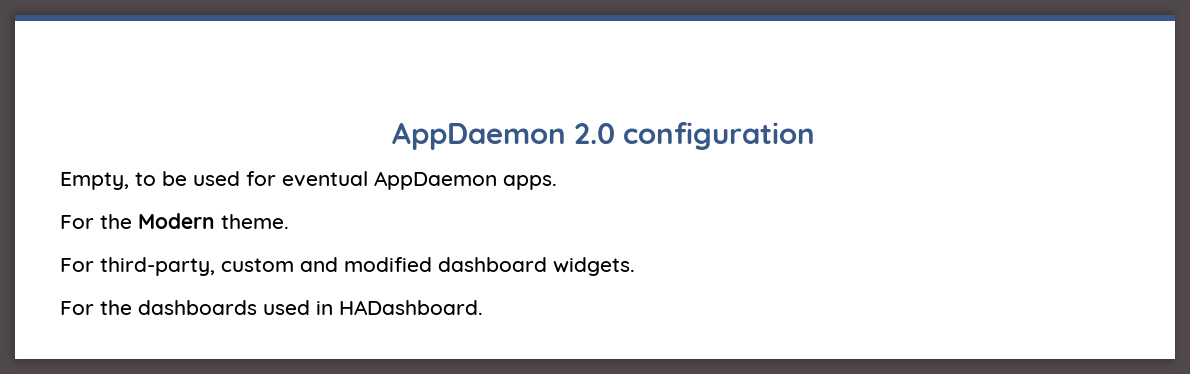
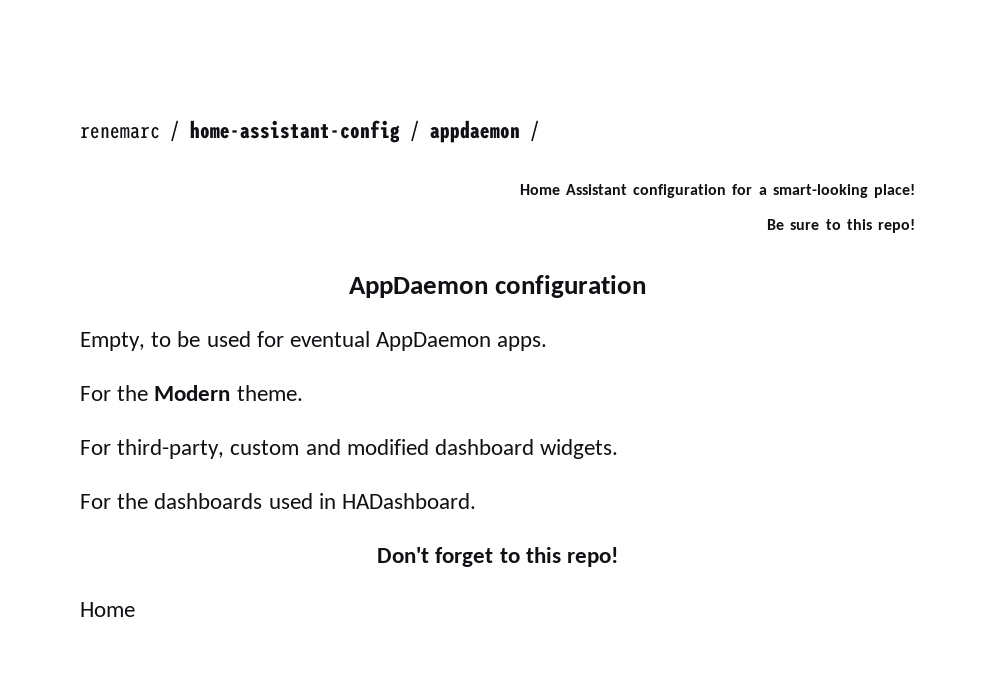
[391,122,615,150] AppDaemon 2.0 -> [80,120,540,143] [519,184,916,198] [767,219,916,233] [348,277,488,298] renemarc / home-assistant-config / appdaemon / // Home Assistant configuration for a smart-looking place! // Be sure to this repo! // AppDaemon
(483, 307) none -> [377,547,618,567] [80,602,135,617] // Don't forget to this repo! // Home

